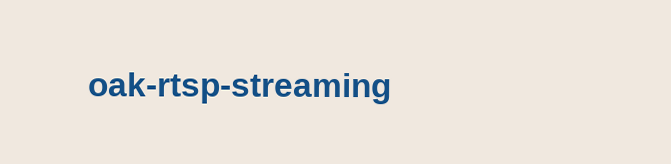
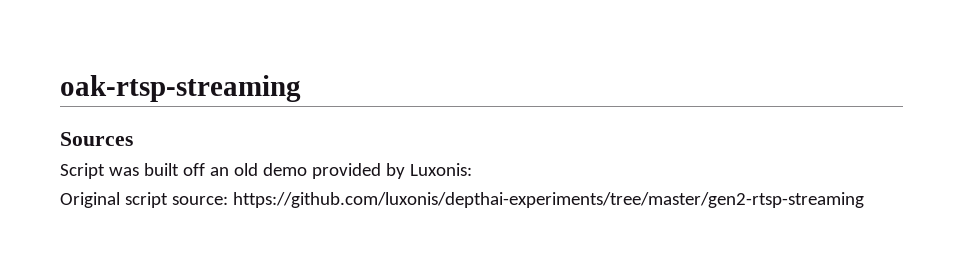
(392, 88) none -> [60,132,133,146] [60,163,472,179] [60,192,864,208] // Sources // Script was built off an old demo provided by Luxonis: // Original script source: https://github.com/luxonis/depthai-experiments/tree/master/gen2-rtsp-streaming

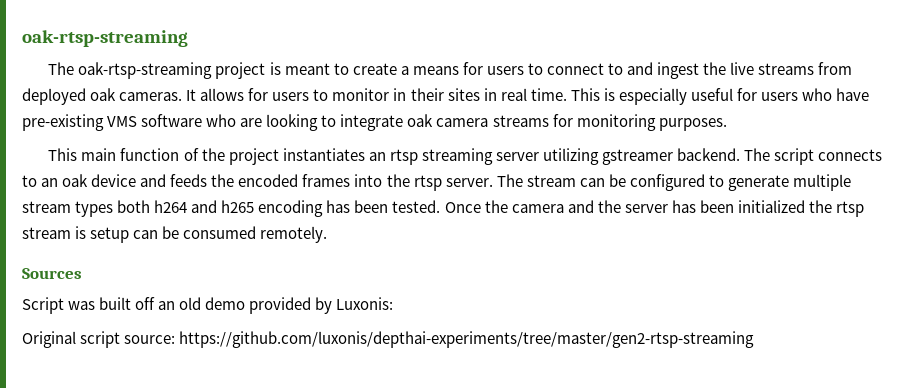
[60,75,301,102] oak-rtsp-streaming -> [22,30,188,47] [48,62,853,79] [22,88,870,105] [22,114,727,131] [48,148,883,165] [22,174,851,191] [22,200,864,217] [22,226,328,243] oak-rtsp-streaming // The oak-rtsp-streaming project is meant to create a means for users to connect to and ingest the live streams from deployed oak cameras. It allows for users to monitor in their sites in real time. This is especially useful for users who have pre-existing VMS software who are looking to integrate oak camera streams for monitoring purposes. // This main function of the project instantiates an rtsp streaming server utilizing gstreamer backend. The script connects to an oak device and feeds the encoded frames into the rtsp server. The stream can be configured to generate multiple stream types both h264 and h265 encoding has been tested. Once the camera and the server has been initialized the rtsp stream is setup can be consumed remotely.

